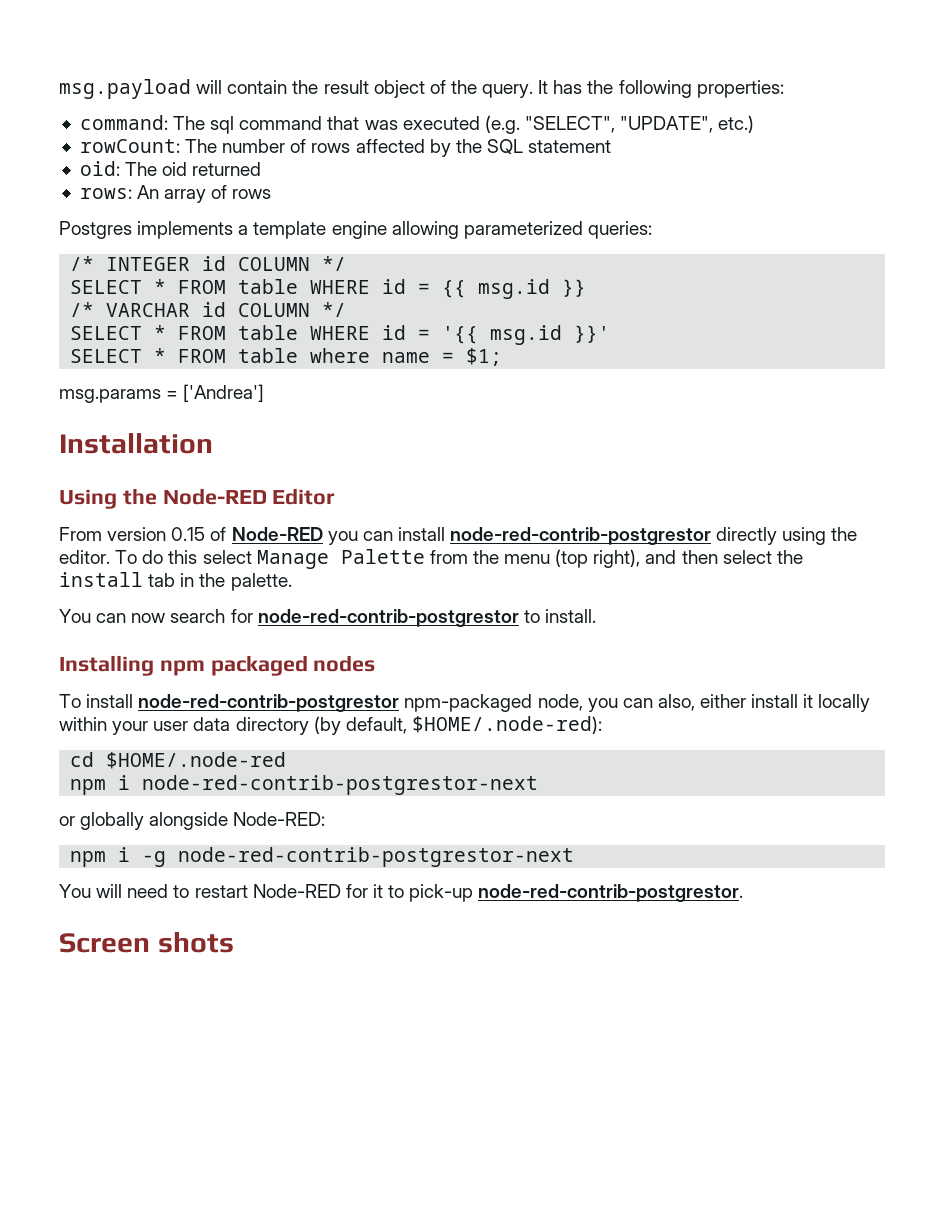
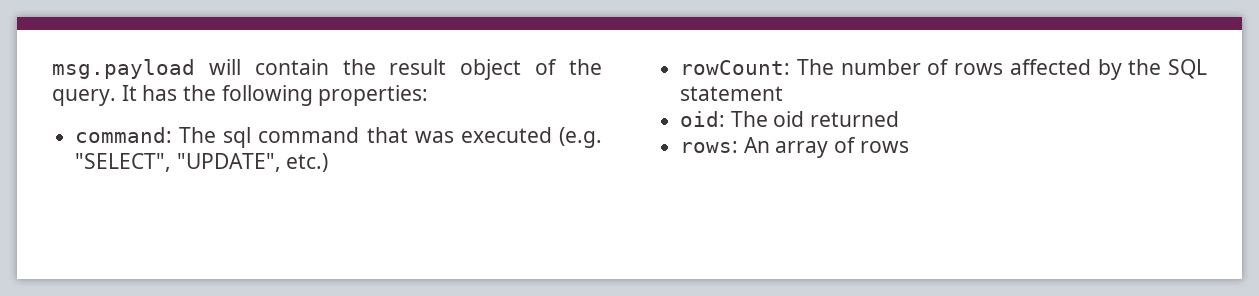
[59,221,652,239] [70,256,347,271] [70,279,587,299] [70,302,347,317] [70,325,611,345] [70,348,503,366] [59,384,265,403] [59,433,213,454] [59,488,336,509] [59,527,858,545] [59,549,803,569] [59,572,292,591] [59,609,596,627] [59,655,376,676] [59,694,871,712] [59,716,602,735] [70,752,287,769] [70,775,539,795] [59,812,326,830] [70,847,575,867] [59,884,744,902] [59,932,234,953] // Postgres implements a template engine allowing parameterized queries: // /* INTEGER id COLUMN */ // SELECT * FROM table WHERE id = {{ msg.id }} // /* VARCHAR id COLUMN */ // SELECT * FROM table WHERE id = '{{ msg.id }}' // SELECT * FROM table where name = $1; // msg.params = ['Andrea'] // Installation // Using the Node-RED Editor // From version 0.15 of Node-RED you can install node-red-contrib-postgrestor directly using the editor. To do this select Manage Palette from the menu (top right), and then select the install tab in the palette. // You can now search for node-red-contrib-postgrestor to install. // Installing npm packaged nodes // To install node-red-contrib-postgrestor npm-packaged node, you can also, either install it locally within your user data directory (by default, $HOME/.node-red): // cd $HOME/.node-red // npm i node-red-contrib-postgrestor-next // or globally alongside Node-RED: // npm i -g node-red-contrib-postgrestor-next // You will need to restart Node-RED for it to pick-up node-red-contrib-postgrestor. // Screen shots -> (909, 147) none

